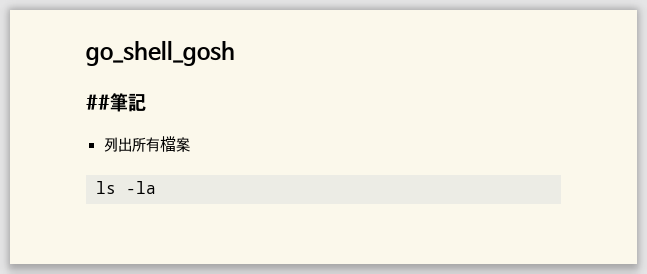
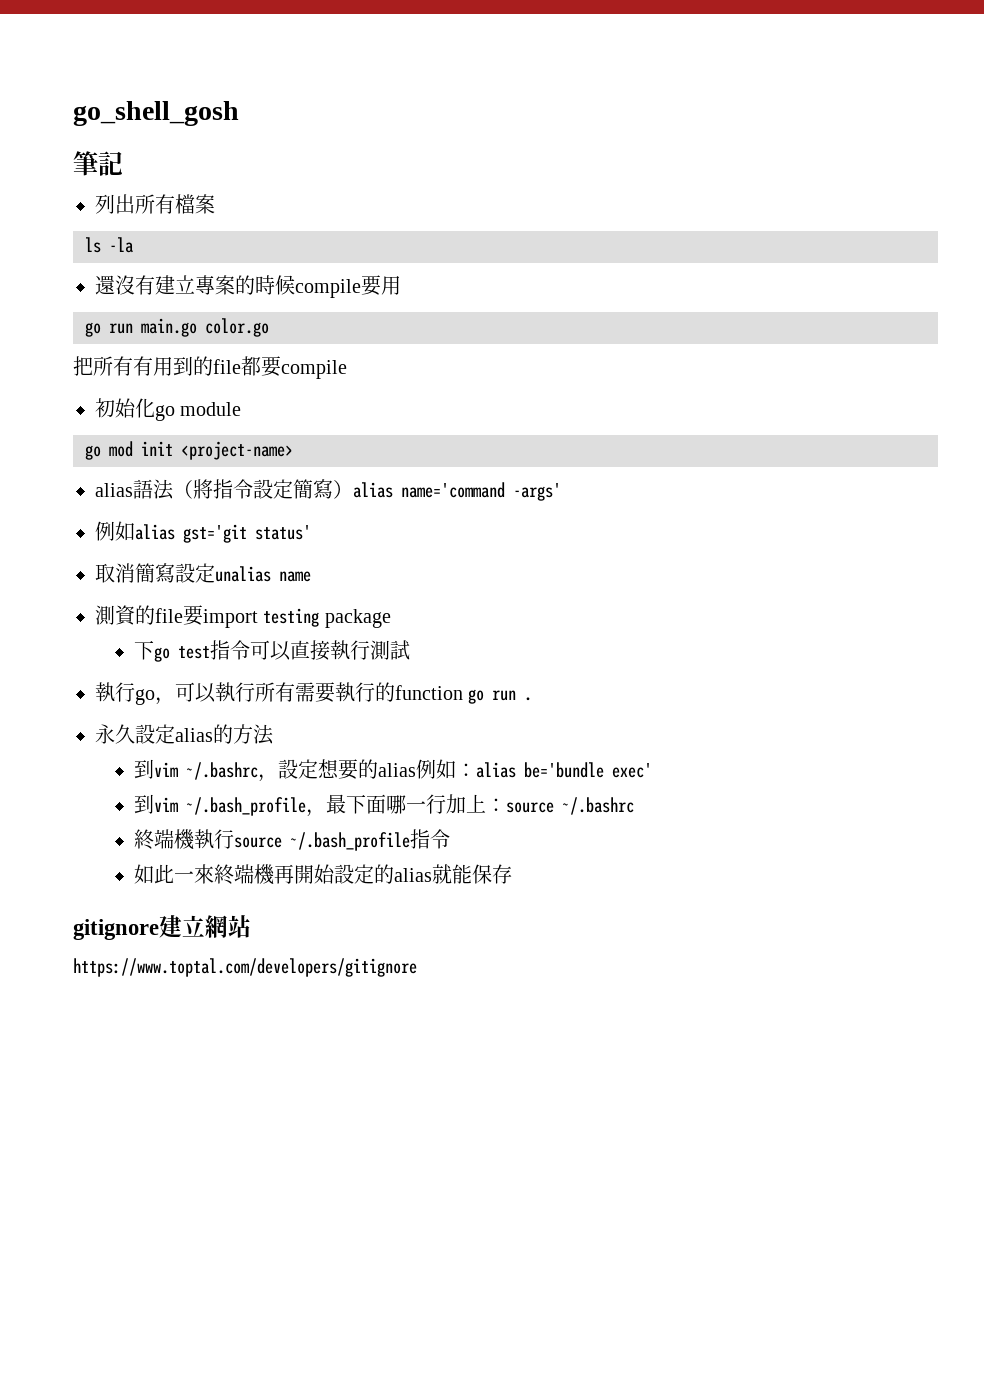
[86,94,110,110] ## -> (239, 113) none
(156, 187) none -> [95,275,401,298] [85,318,269,337] [73,356,347,379] [95,398,242,421] [85,441,293,460] [95,479,561,501] [95,521,311,543] [95,563,311,583] [95,605,391,628] [134,640,411,662] [95,682,533,705] [95,724,274,745] [134,759,653,782] [134,794,635,817] [134,829,451,851] [134,864,513,885] [73,915,251,940] [73,958,417,977] // 還沒有建立專案的時候compile要用 // go run main.go color.go // 把所有有用到的file都要compile // 初始化go module // go mod init <project-name> // alias語法（將指令設定簡寫）alias name='command -args' // 例如alias gst='git status' // 取消簡寫設定unalias name // 測資的file要import testing package // 下go test指令可以直接執行測試 // 執行go，可以執行所有需要執行的function go run . // 永久設定alias的方法 // 到vim ~/.bashrc，設定想要的alias例如：alias be='bundle exec' // 到vim ~/.bash_profile，最下面哪一行加上：source ~/.bashrc // 終端機執行source ~/.bash_profile指令 // 如此一來終端機再開始設定的alias就能保存 // gitignore建立網站 // https://www.toptal.com/developers/gitignore

